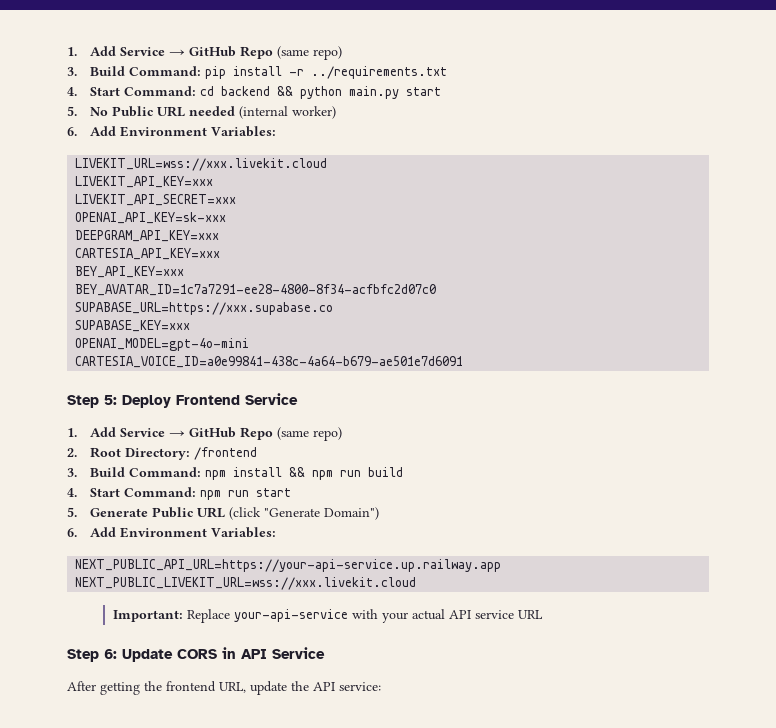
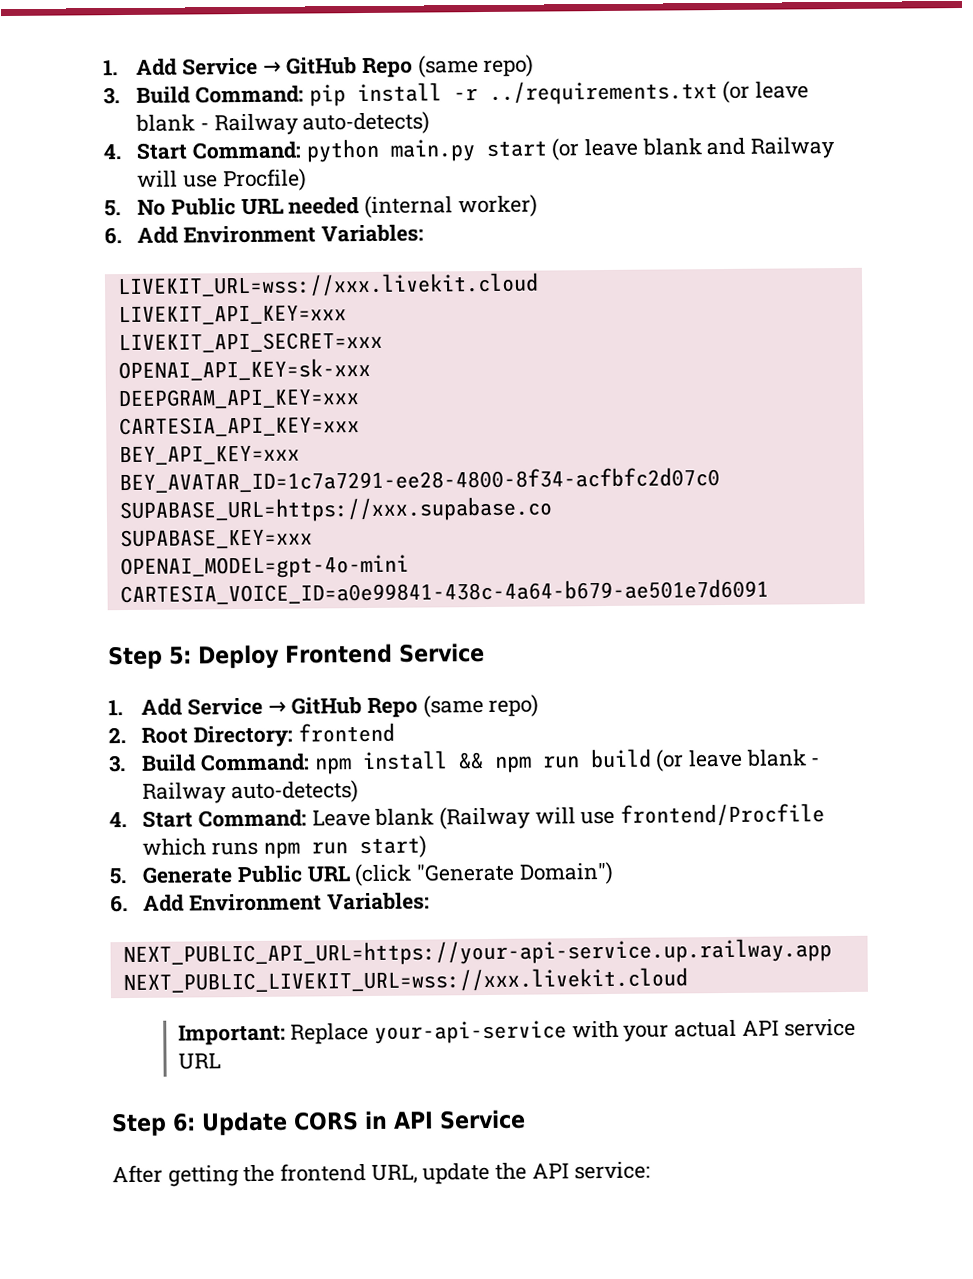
[67,86,293,96] // 4. Start Command: cd backend && -> [722,80,809,104] [135,111,431,136] [103,141,301,160] (or leave blank - Railway auto-detects) // 4. Start Command:
(441, 91) none -> [551,137,835,161] [137,168,307,192] (or leave blank and Railway will use Procfile)
[193,447,257,460] /frontend -> [297,722,395,743] frontend
[67,487,291,500] // 4. Start Command: npm run start -> [655,749,821,772] [142,780,359,804] [109,803,825,830] [142,835,427,859] (or leave blank - Railway auto-detects) // 4. Start Command: Leave blank (Railway will use frontend/Procfile which runs npm run start)

